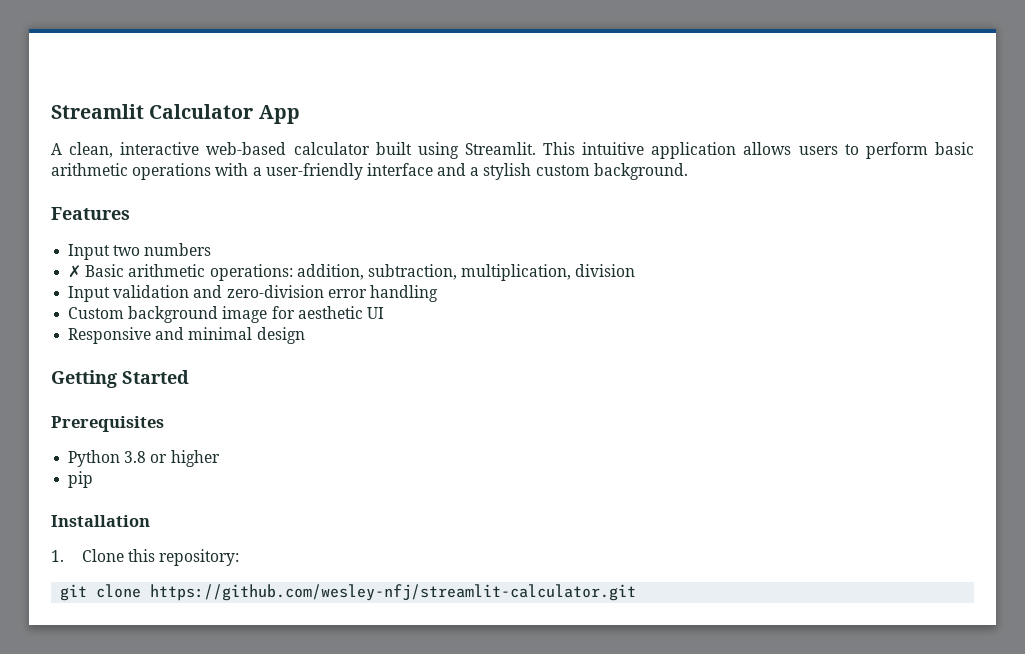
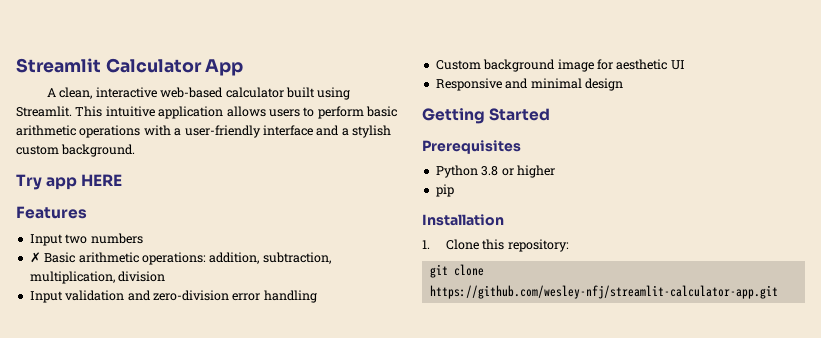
(688, 171) none -> [16,174,123,190] // Try app HERE
[150,584,637,601] https://github.com/wesley-nfj/streamlit-calculator.git -> [429,285,778,299] https://github.com/wesley-nfj/streamlit-calculator-app.git

